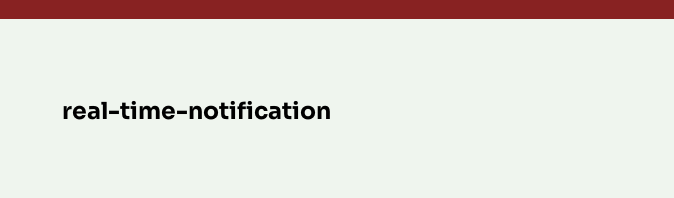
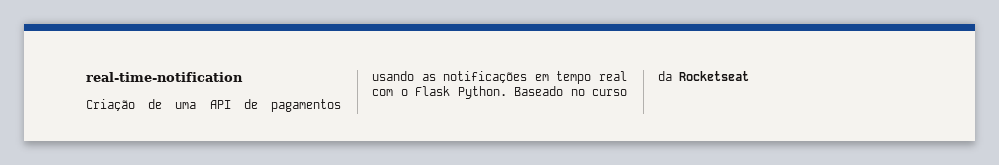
(331, 110) none -> [86,99,341,112] [372,71,627,84] [372,86,627,99] [658,71,749,81] // Criação de uma API de pagamentos usando as notificações em tempo real com o Flask Python. Baseado no curso da Rocketseat

